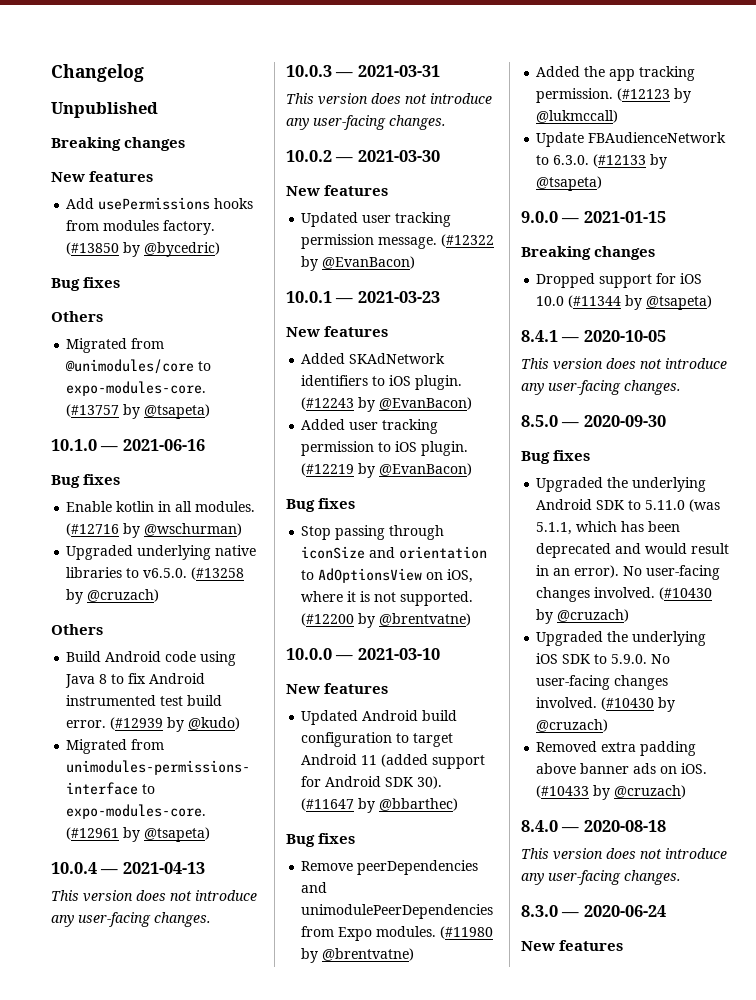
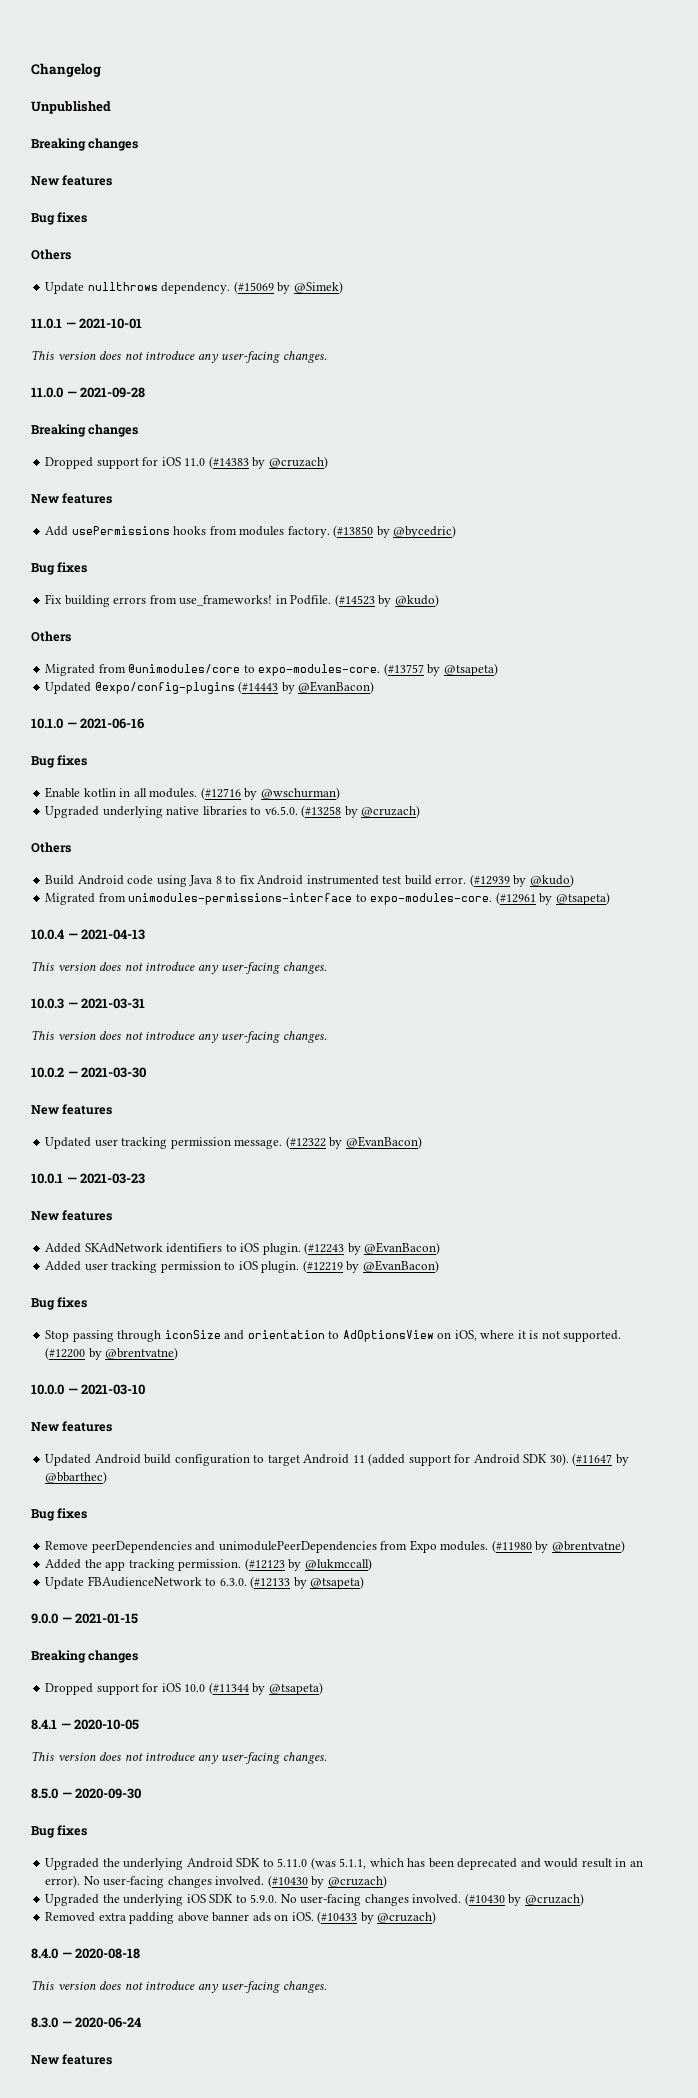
(154, 176) none -> [31,212,88,225] [31,249,71,260] [45,281,343,294] [31,318,143,329] [31,350,327,363] [31,387,146,398] [31,424,139,437] [45,456,328,469] [31,493,113,504] // Bug fixes // Others // Update nullthrows dependency. (#15069 by @Simek) // 11.0.1 — 2021-10-01 // This version does not introduce any user-facing changes. // 11.0.0 — 2021-09-28 // Breaking changes // Dropped support for iOS 11.0 (#14383 by @cruzach) // New features
(121, 282) none -> [45,594,439,607] // Fix building errors from use_frameworks! in Podfile. (#14523 by @kudo)
(211, 411) none -> [45,681,375,694] // Updated @expo/config-plugins (#14443 by @EvanBacon)

